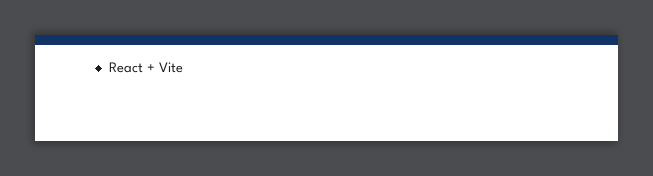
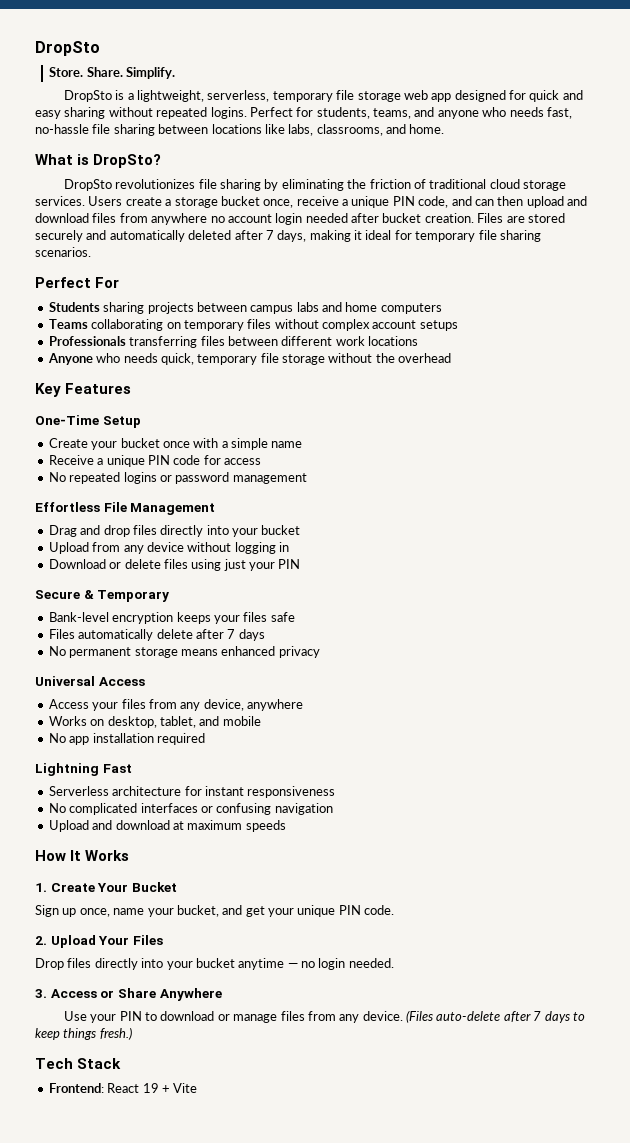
[108,62,143,73] React -> [35,41,100,56] [49,67,176,79] [63,90,583,102] [35,107,572,119] [35,124,445,136] [35,154,162,168] [63,179,567,191] [35,196,587,208] [35,213,565,225] [35,230,541,242] [35,247,91,257] [35,277,120,288] [48,302,442,314] [48,319,458,331] [48,336,418,348] [47,353,452,365] [35,383,132,397] [35,415,141,428] [48,438,303,450] [48,455,261,467] [48,472,307,484] [35,502,216,515] [48,525,301,537] [48,542,289,554] [48,559,301,571] [35,590,170,602] [48,612,295,624] [48,629,265,641] [48,646,320,658] [35,676,145,686] [48,699,303,711] [48,716,261,728] [48,733,205,745] [35,763,132,776] [48,786,336,798] [48,803,333,815] [48,820,286,832] [35,850,130,861] [35,882,177,892] [35,905,395,917] [35,935,163,948] [35,958,394,970] [35,988,222,1001] [63,1010,585,1023] [35,1027,132,1040] [35,1058,122,1069] [48,1083,159,1093] DropSto // Store. Share. Simplify. // DropSto is a lightweight, serverless, temporary file storage web app designed for quick and easy sharing without repeated logins. Perfect for students, teams, and anyone who needs fast, no-hassle file sharing between locations like labs, classrooms, and home. // What is DropSto? // DropSto revolutionizes file sharing by eliminating the friction of traditional cloud storage services. Users create a storage bucket once, receive a unique PIN code, and can then upload and download files from anywhere no account login needed after bucket creation. Files are stored securely and automatically deleted after 7 days, making it ideal for temporary file sharing scenarios. // Perfect For // Students sharing projects between campus labs and home computers // Teams collaborating on temporary files without complex account setups // Professionals transferring files between different work locations // Anyone who needs quick, temporary file storage without the overhead // Key Features // One-Time Setup // Create your bucket once with a simple name // Receive a unique PIN code for access // No repeated logins or password management // Effortless File Management // Drag and drop files directly into your bucket // Upload from any device without logging in // Download or delete files using just your PIN // Secure & Temporary // Bank-level encryption keeps your files safe // Files automatically delete after 7 days // No permanent storage means enhanced privacy // Universal Access // Access your files from any device, anywhere // Works on desktop, tablet, and mobile // No app installation required // Lightning Fast // Serverless architecture for instant responsiveness // No complicated interfaces or confusing navigation // Upload and download at maximum speeds // How It Works // 1. Create Your Bucket // Sign up once, name your bucket, and get your unique PIN code. // 2. Upload Your Files // Drop files directly into your bucket anytime — no login needed. // 3. Access or Share Anywhere // Use your PIN to download or manage files from any device. (Files auto-delete after 7 days to keep things fresh.) // Tech Stack // Frontend: React 19

